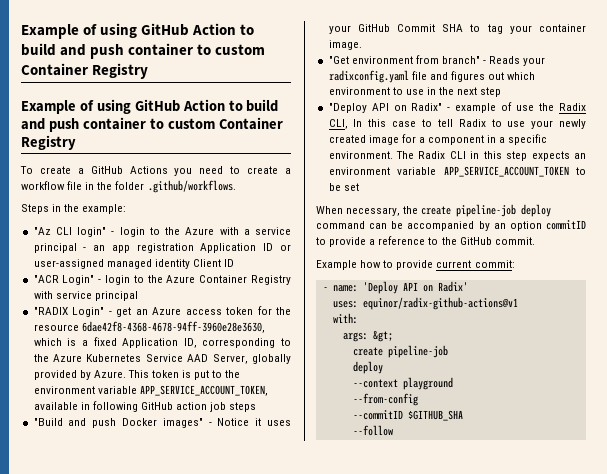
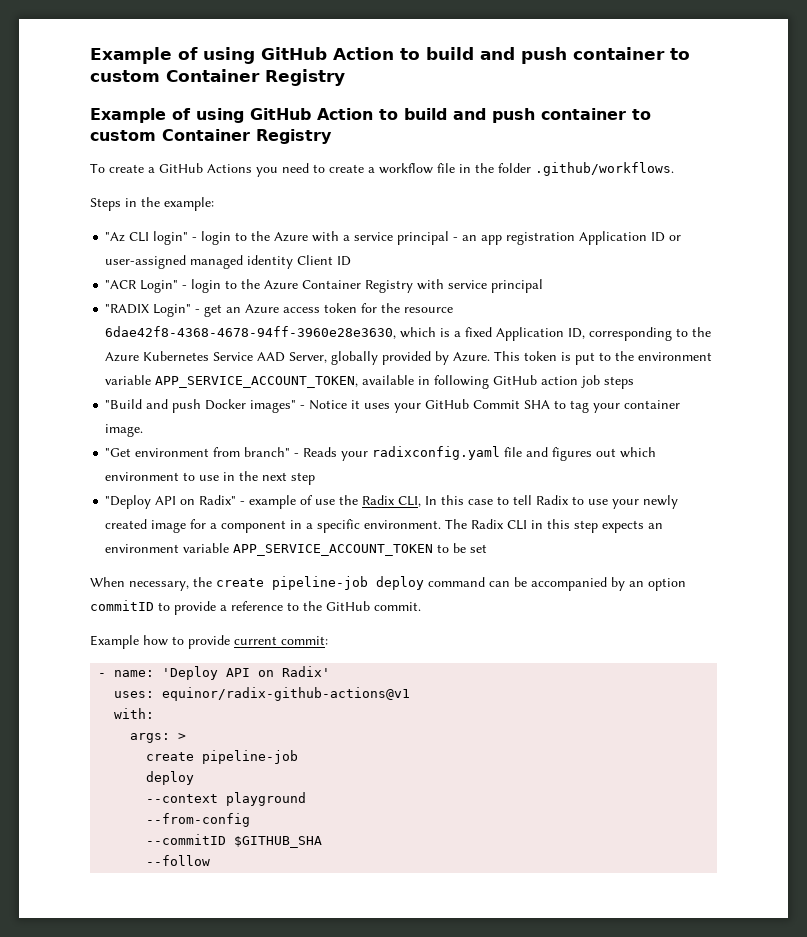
[372,330,393,342] &gt; -> [178,733,187,740] >

